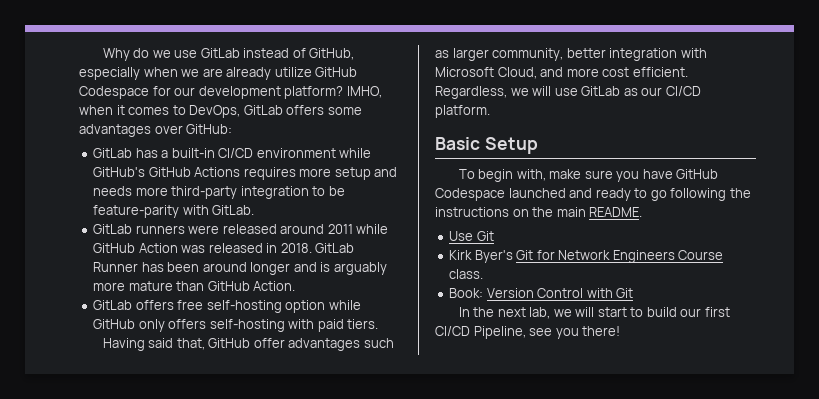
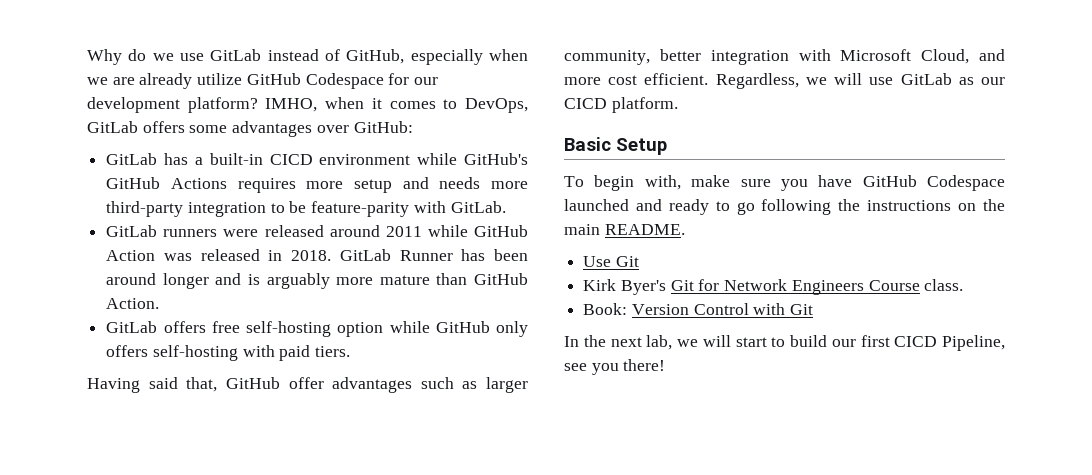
[218,148,254,158] CI/CD -> [269,154,313,165] CICD
[665,86,701,96] CI/CD -> [564,98,607,109] CICD
[435,326,470,336] CI/CD -> [894,336,938,347] CICD

